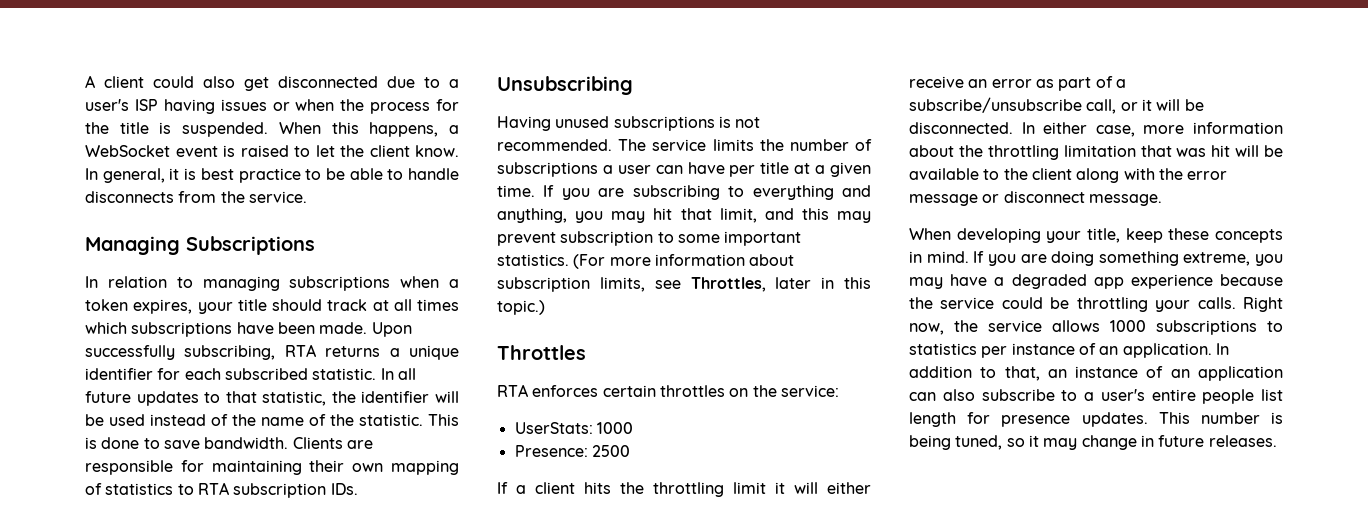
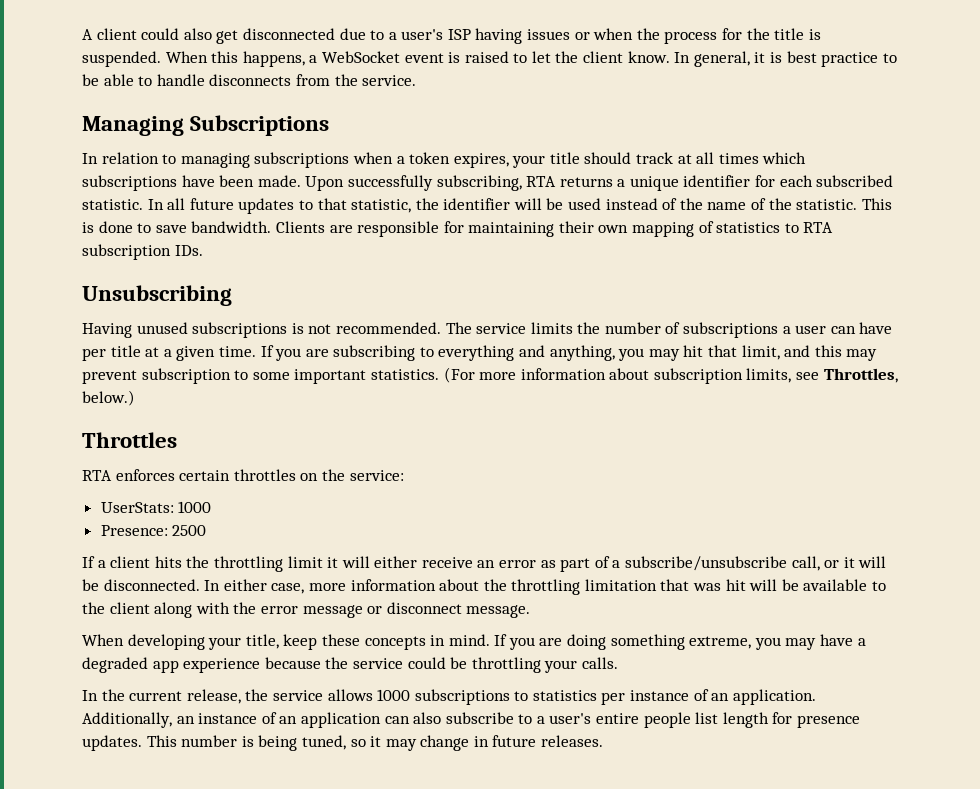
[775,277,871,289] [497,300,545,315] later in this topic.) -> [82,390,135,406] below.)
[1243,297,1283,312] [909,323,944,335] Right now, -> [82,689,241,704] // In the current release,
[1215,343,1229,355] [909,366,1040,381] In addition to that, -> [82,712,172,728] Additionally,

